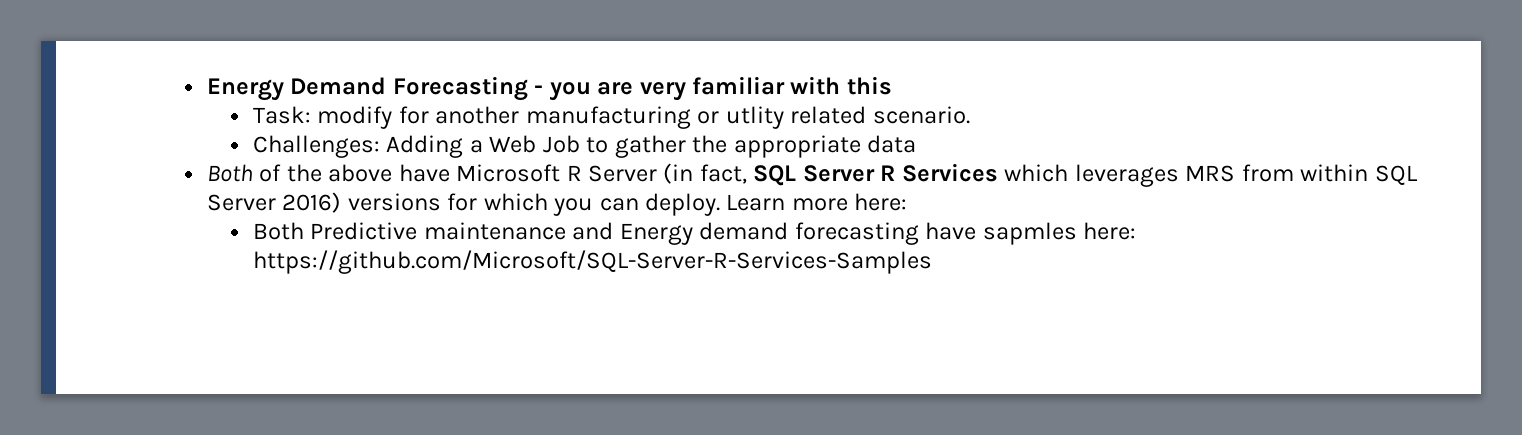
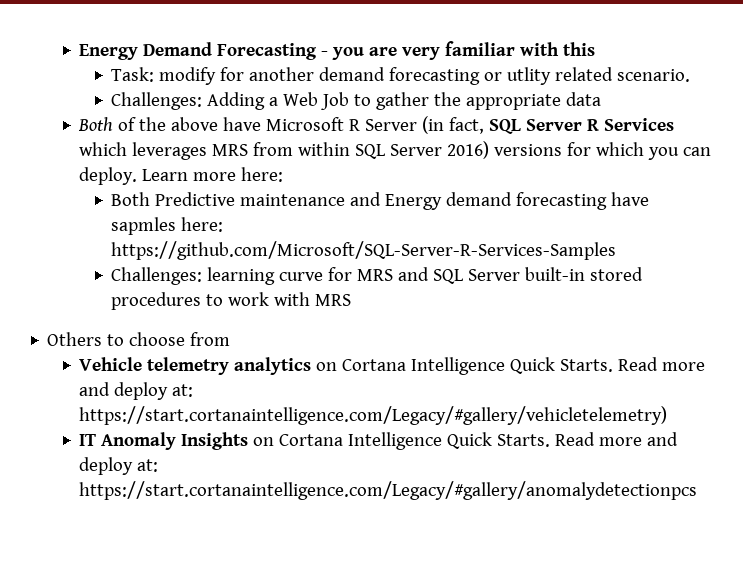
[525,106,691,129] manufacturing -> [319,67,481,85] demand forecasting
(932, 262) none -> [111,267,644,285] [111,292,352,310] [47,332,231,346] [79,357,706,375] [79,382,194,400] [79,406,668,425] [79,432,679,450] [79,457,159,475] [79,481,698,500] // Challenges: learning curve for MRS and SQL Server built-in stored procedures to work with MRS // Others to choose from // Vehicle telemetry analytics on Cortana Intelligence Quick Starts. Read more and deploy at: https://start.cortanaintelligence.com/Legacy/#gallery/vehicletelemetry) // IT Anomaly Insights on Cortana Intelligence Quick Starts. Read more and deploy at: https://start.cortanaintelligence.com/Legacy/#gallery/anomalydetectionpcs

